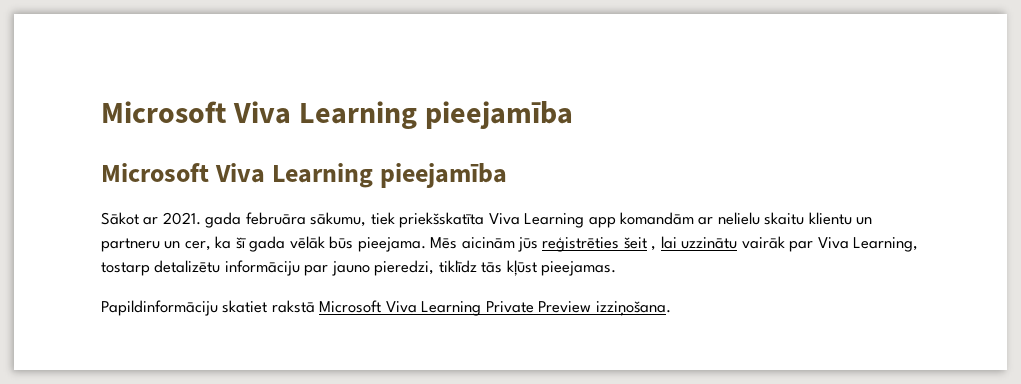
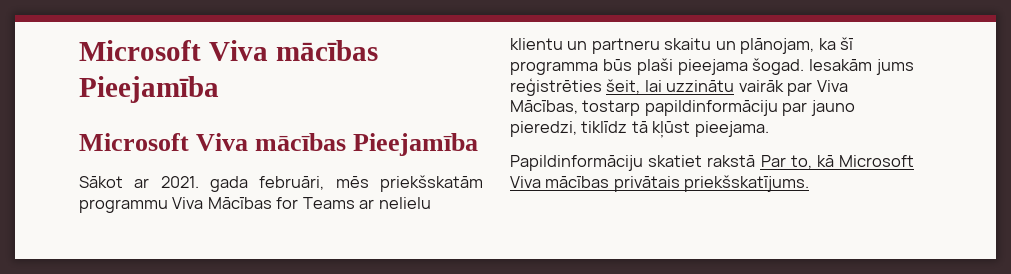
[101,101,574,129] [101,163,508,188] Microsoft Viva Learning pieejamība // Microsoft Viva Learning pieejamība -> [79,40,378,61] [79,76,219,103] [79,133,479,156] Microsoft Viva mācības Pieejamība // Microsoft Viva mācības Pieejamība
[245,212,695,228] februāra sākumu, tiek priekšskatīta Viva Learning app komandām -> [259,175,483,192] [79,197,355,213] februāri, mēs priekšskatām programmu Viva Mācības for Teams
[764,212,805,225] skaitu -> (431, 203) none
[164,236,657,252] un cer, ka šī gada vēlāk būs pieejama. Mēs aicinām jūs reģistrēties šeit , -> [664,37,854,54] [510,58,914,75] [510,78,641,96] skaitu un plānojam, ka šī programma būs plaši pieejama šogad. Iesakām jums reģistrēties šeit,
[853,237,919,252] [101,260,300,276] Learning, tostarp detalizētu informāciju -> [510,100,778,116] Mācības, tostarp papildinformāciju
[481,260,617,276] tās kļūst pieejamas. -> [631,121,769,138] tā kļūst pieejama.
[319,300,671,316] Microsoft Viva Learning Private Preview izziņošana. -> [760,155,914,169] [510,175,810,192] Par to, kā Microsoft Viva mācības privātais priekšskatījums.

